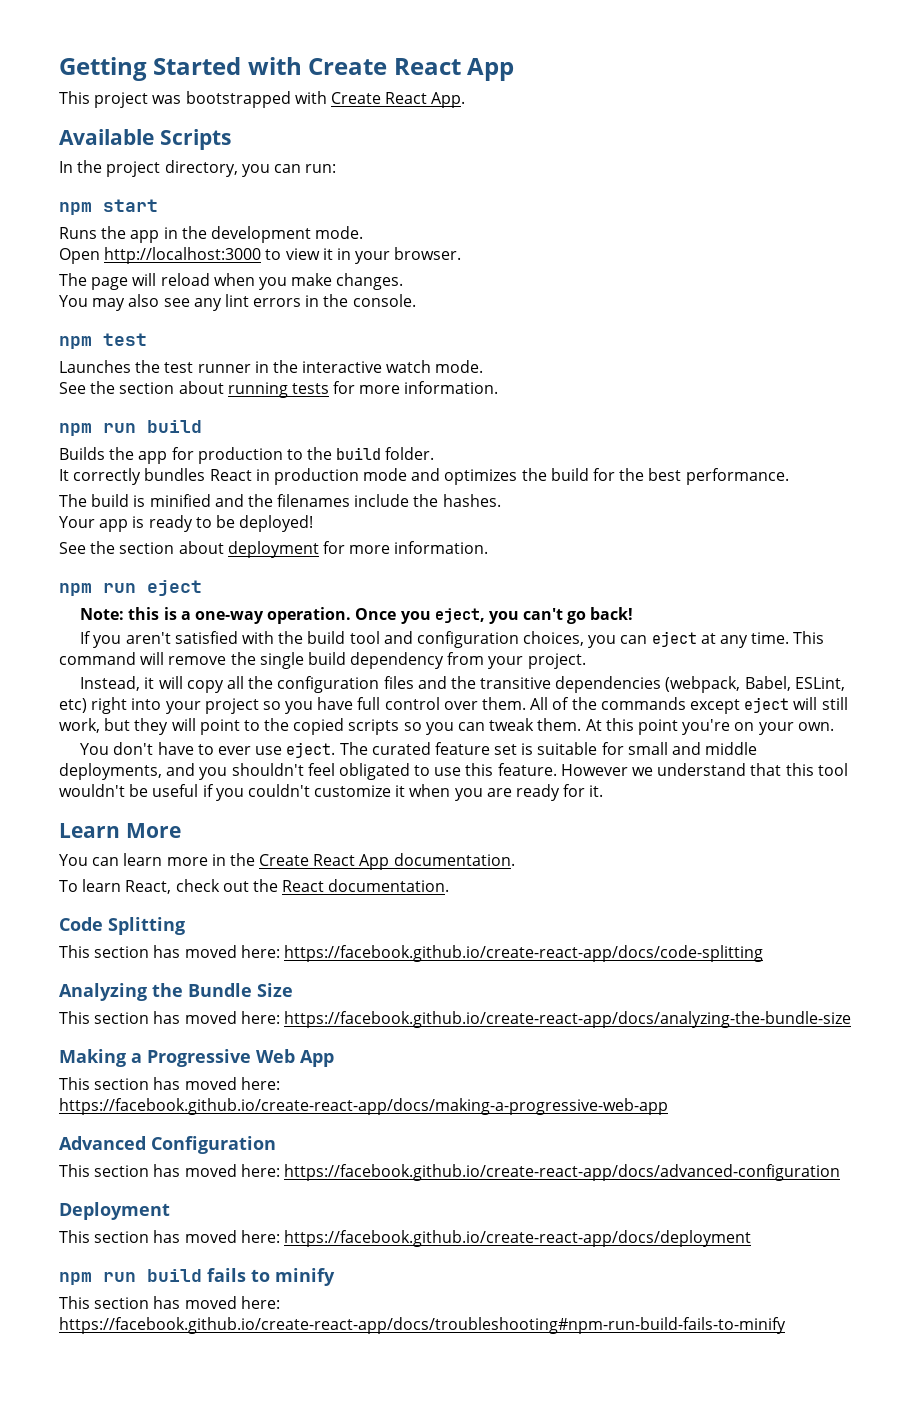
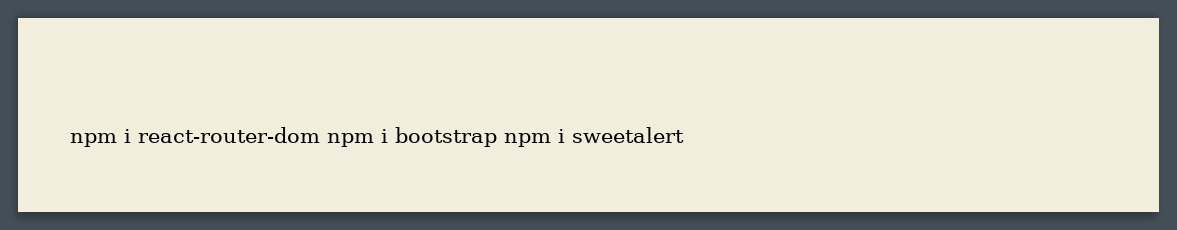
[59,57,515,81] [59,91,466,108] [59,129,231,150] [59,160,337,177] [59,199,158,215] [59,226,364,243] [59,247,462,264] [59,273,404,290] [59,294,416,311] [59,333,147,349] [59,360,484,373] [59,381,499,398] [59,420,202,436] [59,447,435,464] [59,468,789,485] [59,494,501,507] [59,515,314,532] [59,541,489,558] [59,580,202,596] [80,607,634,624] [80,631,825,648] [59,652,586,669] [80,676,845,693] [59,697,848,714] [59,718,834,735] [80,742,758,758] [59,763,848,780] [59,784,604,801] [59,823,181,838] [59,853,515,870] [59,879,450,894] [59,917,185,935] [59,945,763,962] [59,983,293,1001] [59,1011,851,1028] [59,1049,334,1067] [59,1077,280,1090] [59,1098,668,1115] [59,1136,276,1154] [59,1164,840,1181] [59,1202,170,1220] [59,1230,751,1247] [59,1268,335,1286] [59,1296,280,1309] [59,1317,786,1334] Getting Started with Create React App // This project was bootstrapped with Create React App. // Available Scripts // In the project directory, you can run: // npm start // Runs the app in the development mode. // Open http://localhost:3000 to view it in your browser. // The page will reload when you make changes. // You may also see any lint errors in the console. // npm test // Launches the test runner in the interactive watch mode. // See the section about running tests for more information. // npm run build // Builds the app for production to the build folder. // It correctly bundles React in production mode and optimizes the build for the best performance. // The build is minified and the filenames include the hashes. // Your app is ready to be deployed! // See the section about deployment for more information. // npm run eject // Note: this is a one-way operation. Once you eject, you can't go back! // If you aren't satisfied with the build tool and configuration choices, you can eject at any time. This command will remove the single build dependency from your project. // Instead, it will copy all the configuration files and the transitive dependencies (webpack, Babel, ESLint, etc) right into your project so you have full control over them. All of the commands except eject will still work, but they will point to the copied scripts so you can tweak them. At this point you're on your own. // You don't have to ever use eject. The curated feature set is suitable for small and middle deployments, and you shouldn't feel obligated to use this feature. However we understand that this tool wouldn't be useful if you couldn't customize it when you are ready for it. // Learn More // You can learn more in the Create React App documentation. // To learn React, check out the React documentation. // Code Splitting // This section has moved here: https://facebook.github.io/create-react-app/docs/code-splitting // Analyzing the Bundle Size // This section has moved here: https://facebook.github.io/create-react-app/docs/analyzing-the-bundle-size // Making a Progressive Web App // This section has moved here: https://facebook.github.io/create-react-app/docs/making-a-progressive-web-app // Advanced Configuration // This section has moved here: https://facebook.github.io/create-react-app/docs/advanced-configuration // Deployment // This section has moved here: https://facebook.github.io/create-react-app/docs/deployment // npm run build fails to minify // This section has moved here: https://facebook.github.io/create-react-app/docs/troubleshooting#npm-run-build-fails-to-minify -> [70,127,684,147] npm i react-router-dom npm i bootstrap npm i sweetalert

